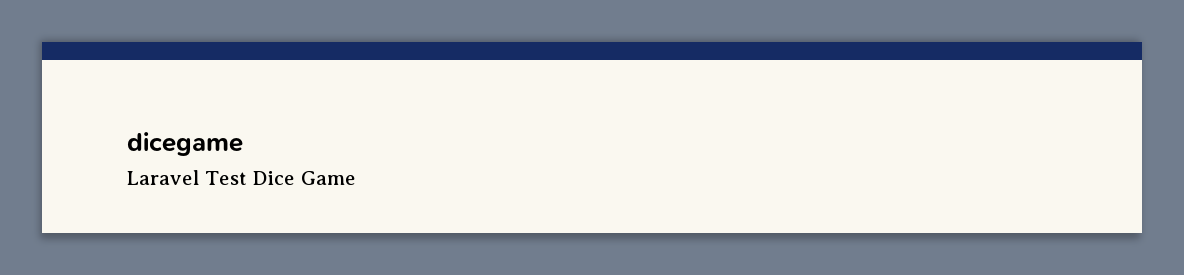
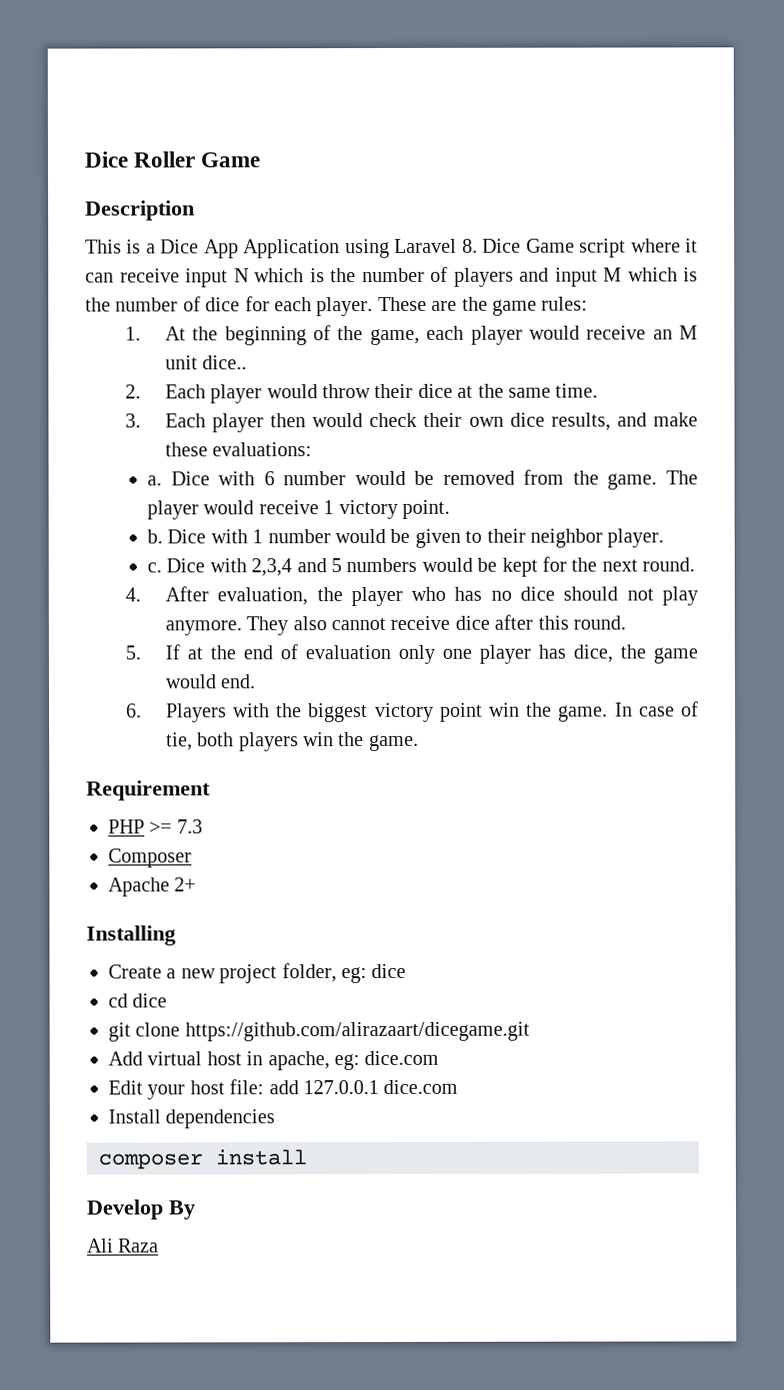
[127,132,243,156] [127,170,356,185] dicegame // Laravel Test Dice Game -> [84,151,261,168] [85,200,195,221] [85,238,698,259] [85,266,698,288] [85,296,589,317] [124,325,698,346] [164,355,248,370] [124,383,599,404] [124,412,698,433] [164,442,313,457] [146,469,698,490] [146,499,450,520] [146,528,665,548] [146,556,696,577] [124,586,698,607] [164,614,627,636] [124,644,698,664] [164,674,256,689] [125,701,700,723] [165,732,419,752] [86,780,211,801] [108,819,203,834] [108,848,192,868] [108,877,197,897] [86,925,176,946] [108,963,407,984] [108,993,168,1008] [108,1021,530,1042] [108,1050,440,1071] [108,1079,459,1100] [108,1109,276,1129] [98,1149,307,1170] [86,1199,196,1220] [87,1238,160,1253] Dice Roller Game // Description // This is a Dice App Application using Laravel 8. Dice Game script where it can receive input N which is the number of players and input M which is the number of dice for each player. These are the game rules: // 1. At the beginning of the game, each player would receive an M unit dice.. // 2. Each player would throw their dice at the same time. // 3. Each player then would check their own dice results, and make these evaluations: // a. Dice with 6 number would be removed from the game. The player would receive 1 victory point. // b. Dice with 1 number would be given to their neighbor player. // c. Dice with 2,3,4 and 5 numbers would be kept for the next round. // 4. After evaluation, the player who has no dice should not play anymore. They also cannot receive dice after this round. // 5. If at the end of evaluation only one player has dice, the game would end. // 6. Players with the biggest victory point win the game. In case of tie, both players win the game. // Requirement // PHP >= 7.3 // Composer // Apache 2+ // Installing // Create a new project folder, eg: dice // cd dice // git clone https://github.com/alirazaart/dicegame.git // Add virtual host in apache, eg: dice.com // Edit your host file: add 127.0.0.1 dice.com // Install dependencies // composer install // Develop By // Ali Raza

